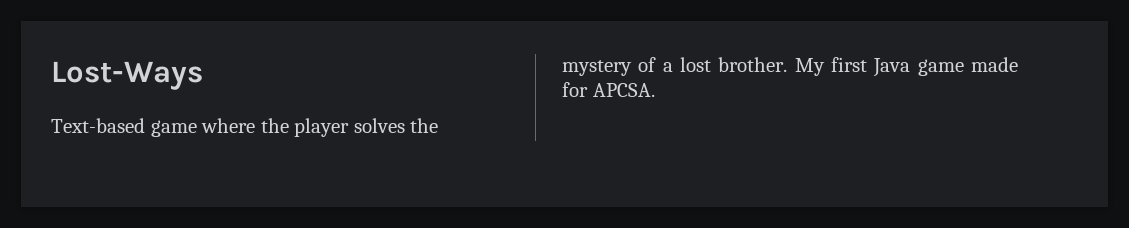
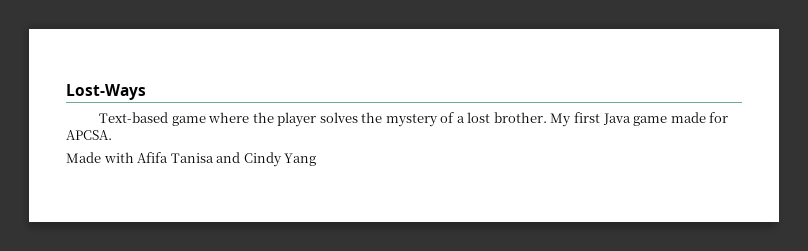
(655, 90) none -> [66,152,317,167] // Made with Afifa Tanisa and Cindy Yang

